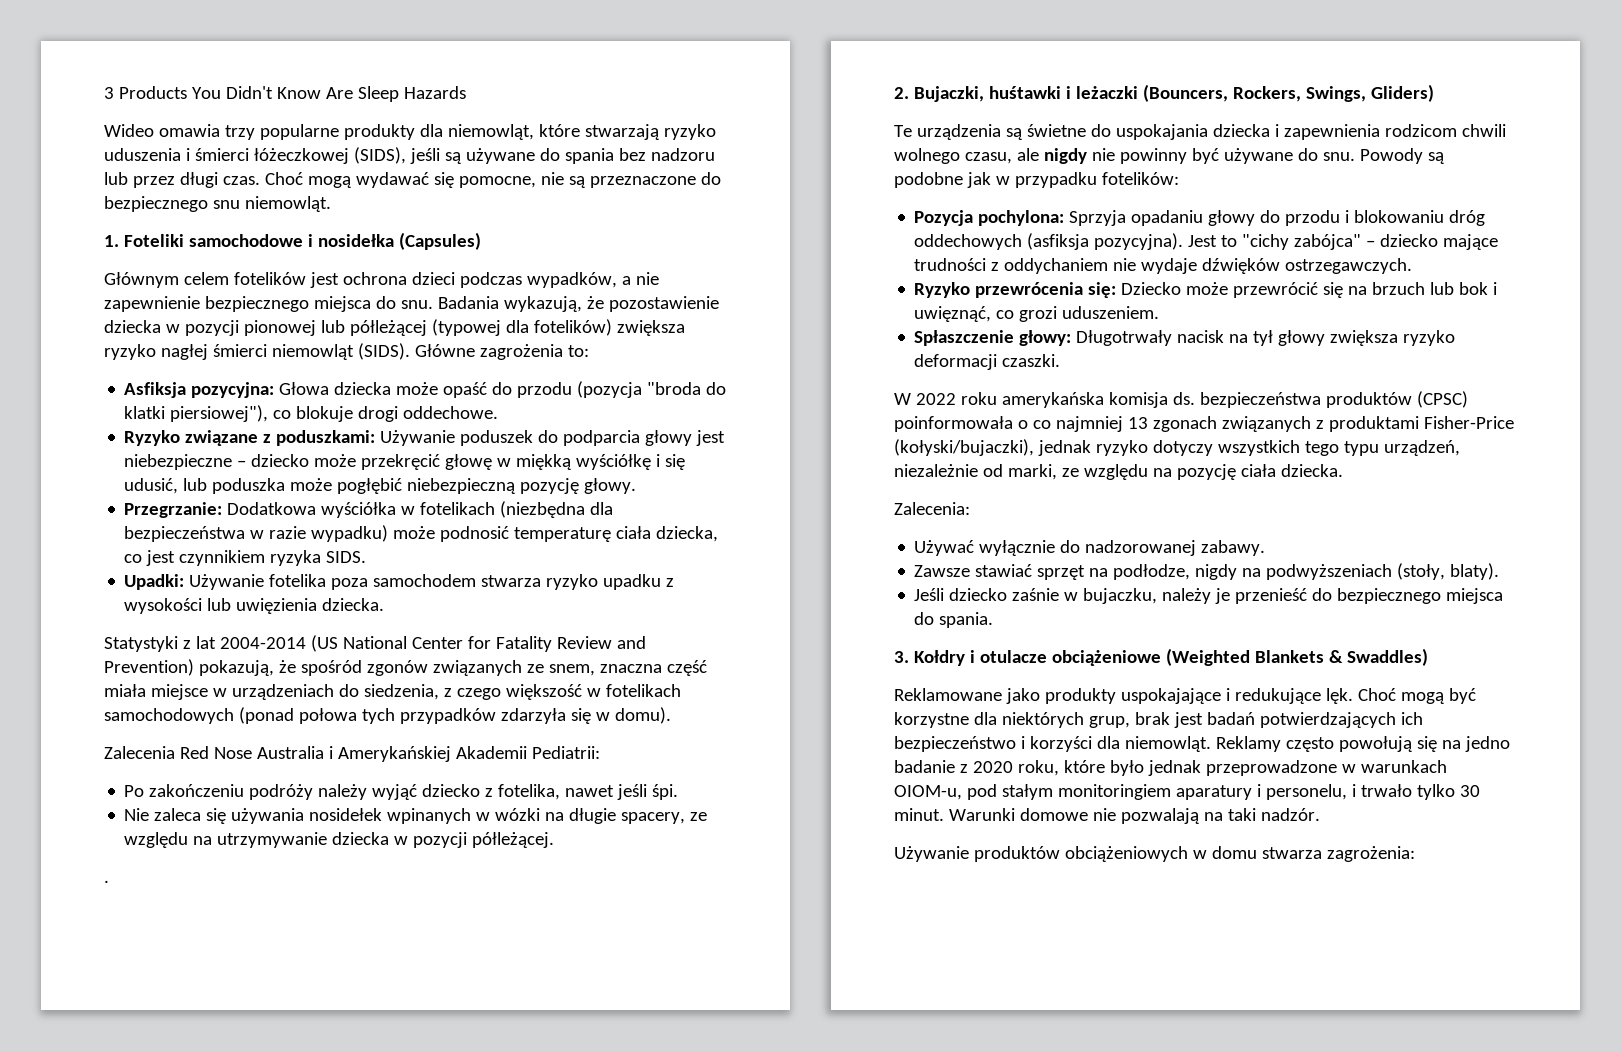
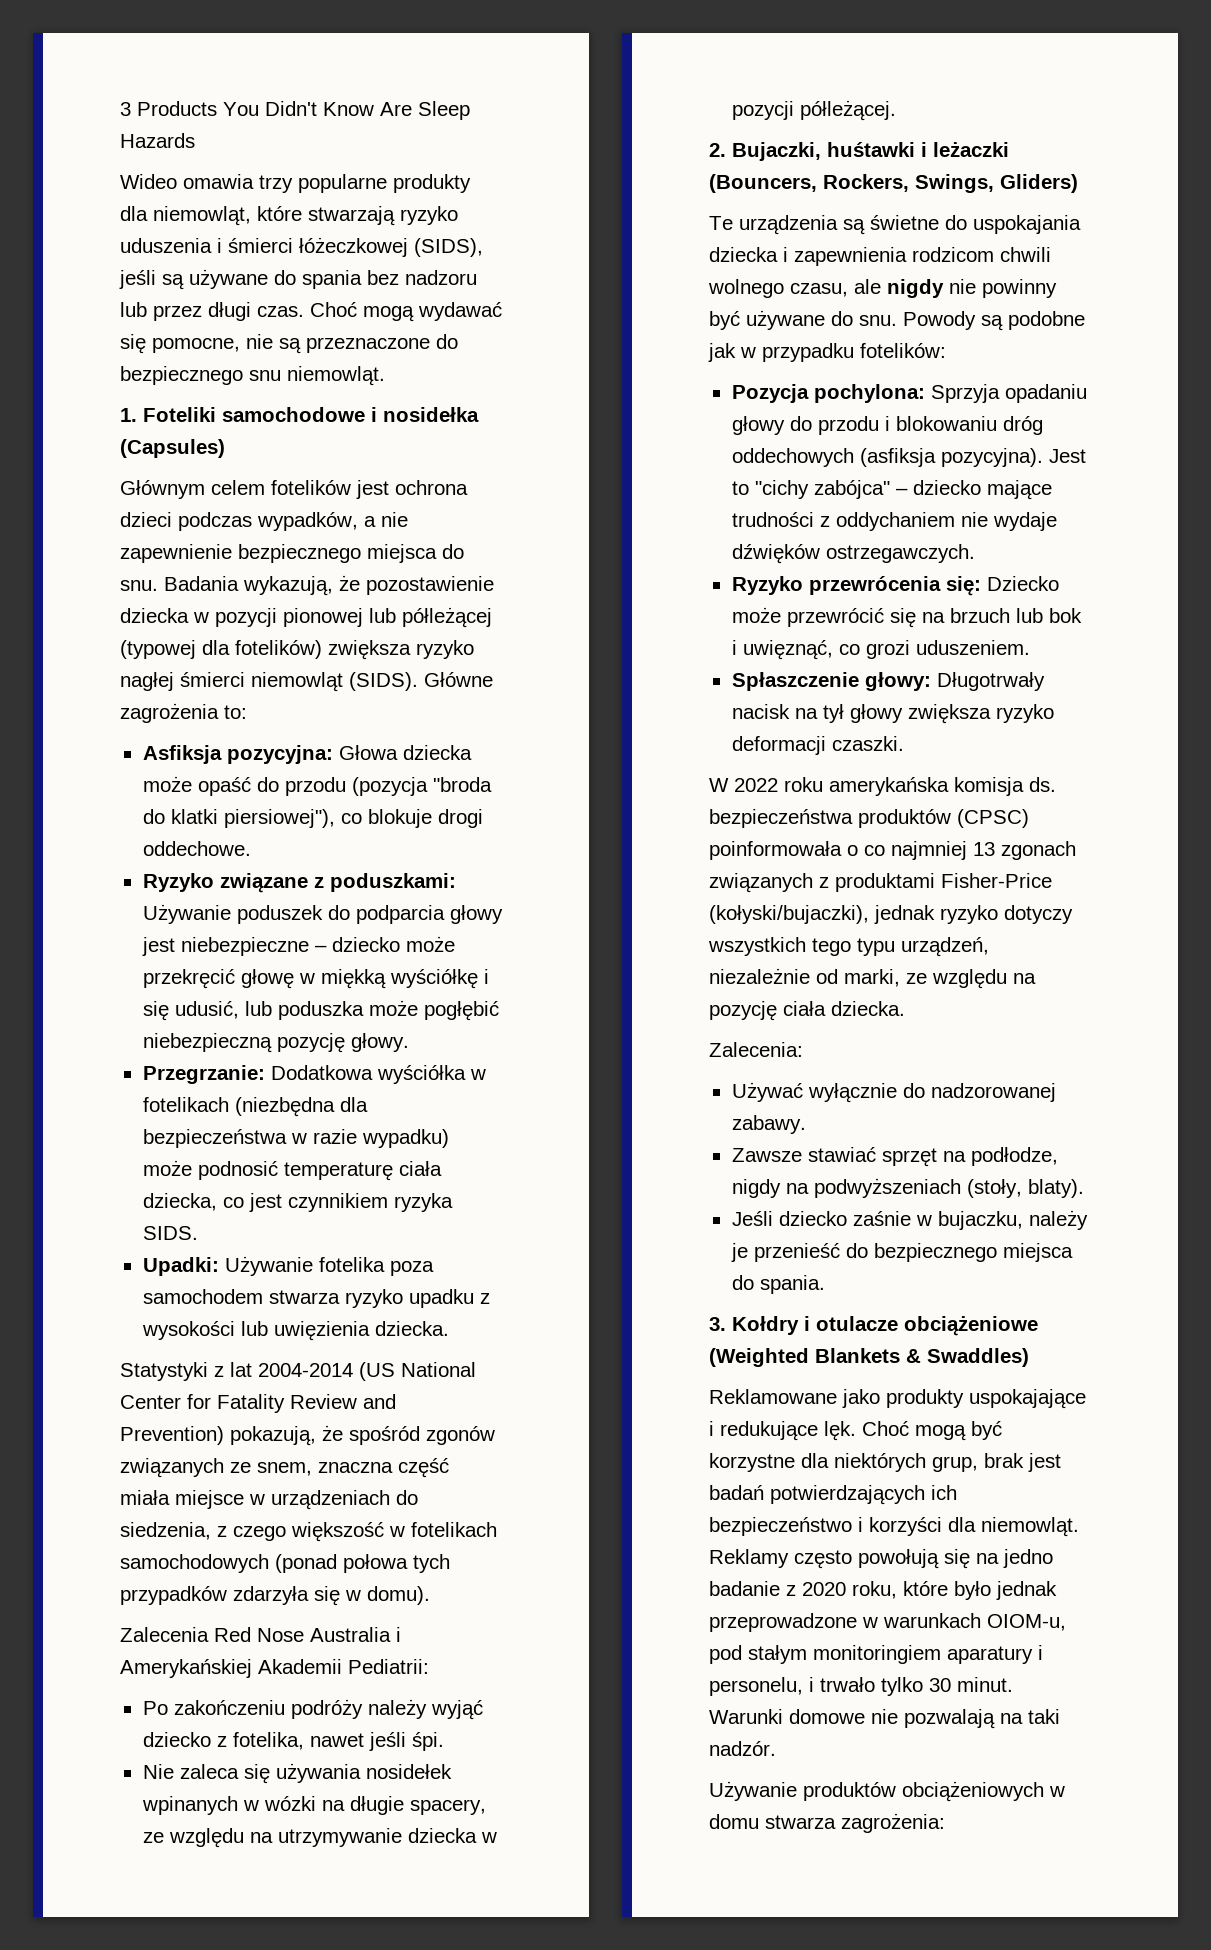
[104,880,109,883] // . -> (896, 110) none

